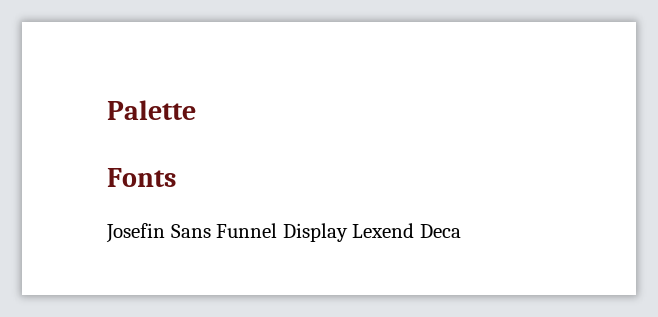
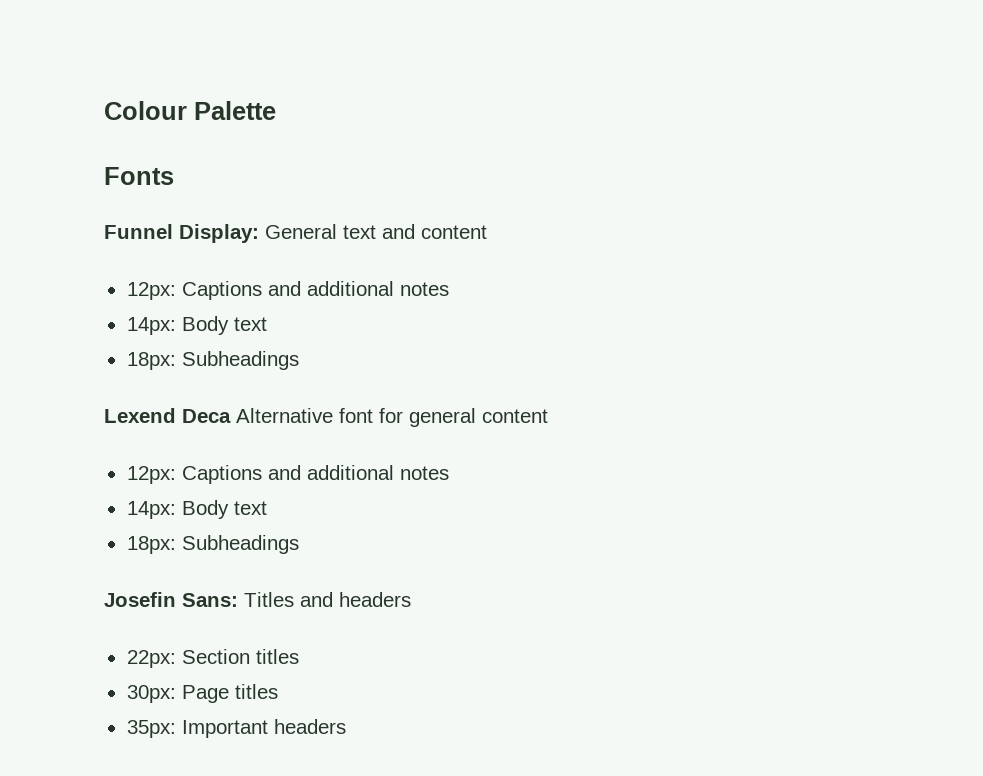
(107, 110) none -> [104,101,187,120] Colour
[106,223,461,243] Josefin Sans Funnel Display Lexend Deca -> [104,224,487,243] [126,281,449,300] [126,316,267,335] [126,351,299,370] [104,408,548,427] [126,465,449,484] [126,500,267,519] [126,535,299,554] [104,592,411,607] [126,649,299,668] [126,684,278,703] [126,719,346,738] Funnel Display: General text and content // 12px: Captions and additional notes // 14px: Body text // 18px: Subheadings // Lexend Deca Alternative font for general content // 12px: Captions and additional notes // 14px: Body text // 18px: Subheadings // Josefin Sans: Titles and headers // 22px: Section titles // 30px: Page titles // 35px: Important headers

